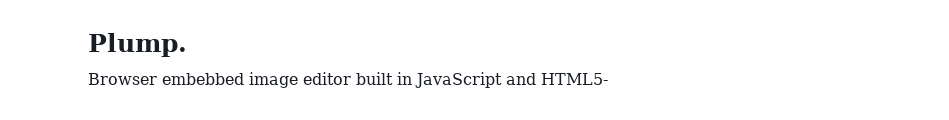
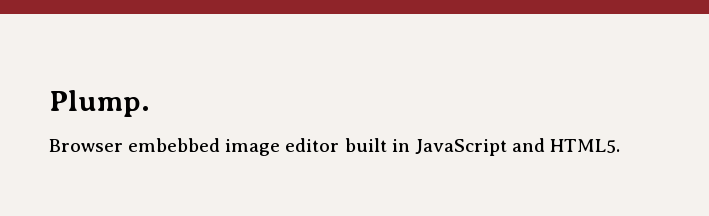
[541,73,608,85] HTML5- -> [550,139,621,153] HTML5.

